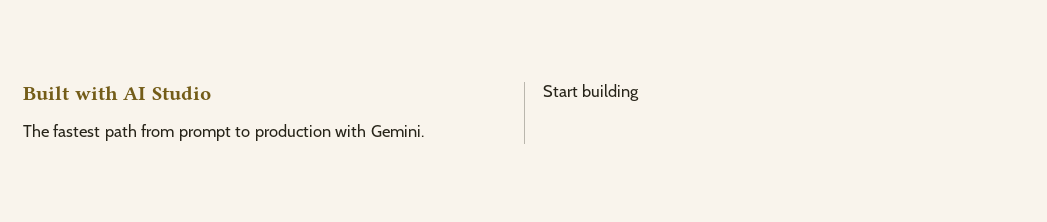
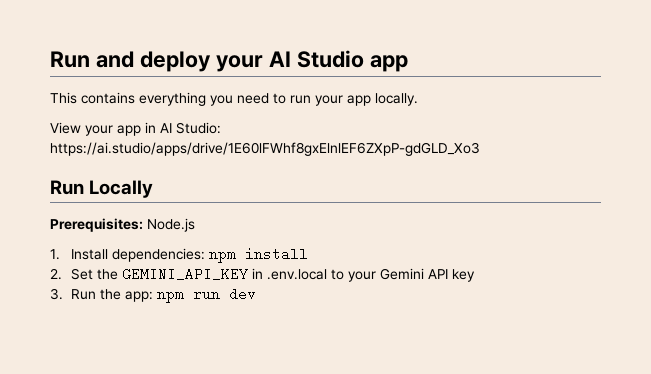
[23,86,211,100] [23,124,424,141] [543,84,640,101] Built with AI Studio // The fastest path from prompt to production with Gemini. // Start building -> [50,50,408,72] [50,92,418,106] [50,122,221,136] [50,142,480,156] [50,180,154,198] [50,218,195,232] [50,247,308,263] [50,267,475,282] [50,287,256,303] Run and deploy your AI Studio app // This contains everything you need to run your app locally. // View your app in AI Studio: https://ai.studio/apps/drive/1E60lFWhf8gxElnlEF6ZXpP-gdGLD_Xo3 // Run Locally // Prerequisites: Node.js // 1. Install dependencies: npm install // 2. Set the GEMINI_API_KEY in .env.local to your Gemini API key // 3. Run the app: npm run dev

